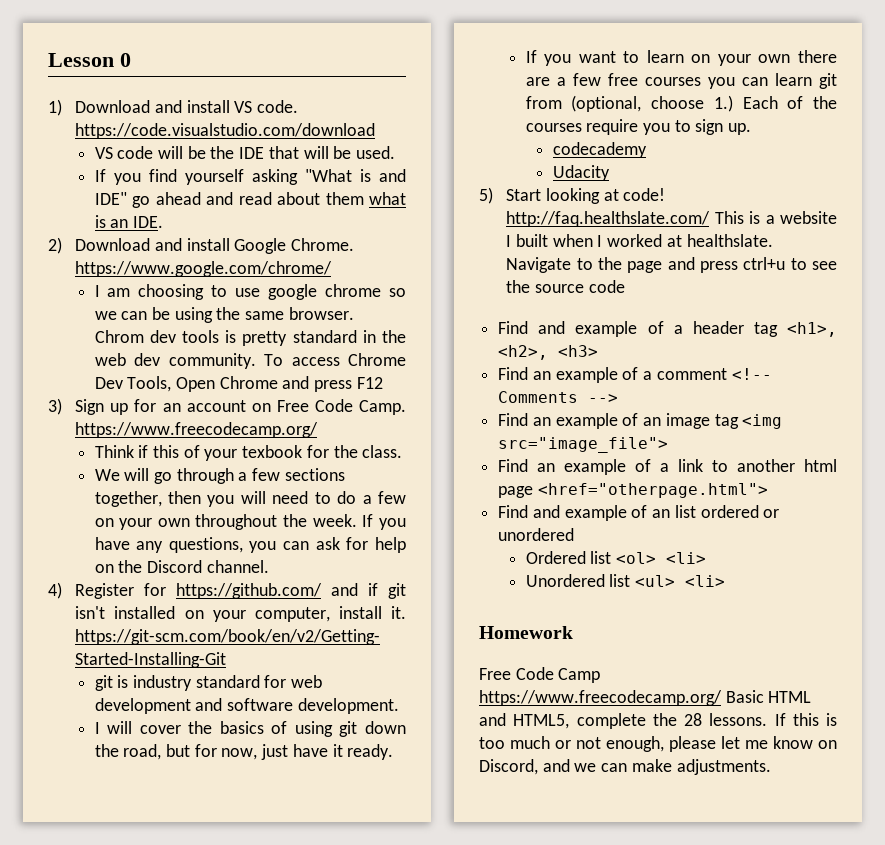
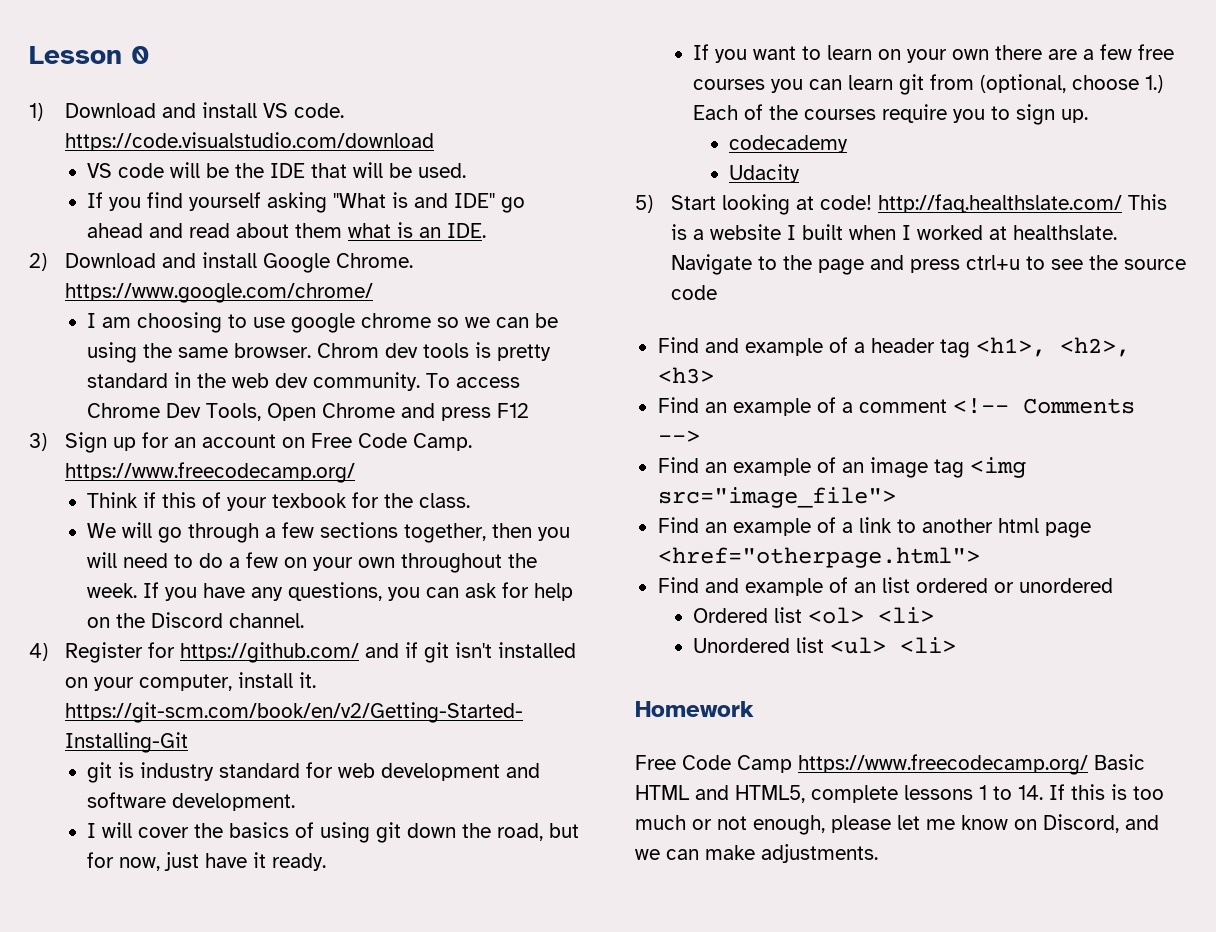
[652,713,768,726] the 28 lessons. -> [904,785,1043,800] lessons 1 to 14.

